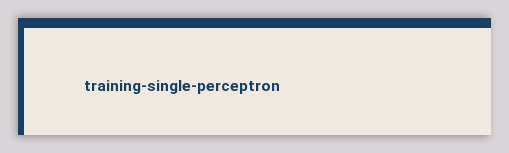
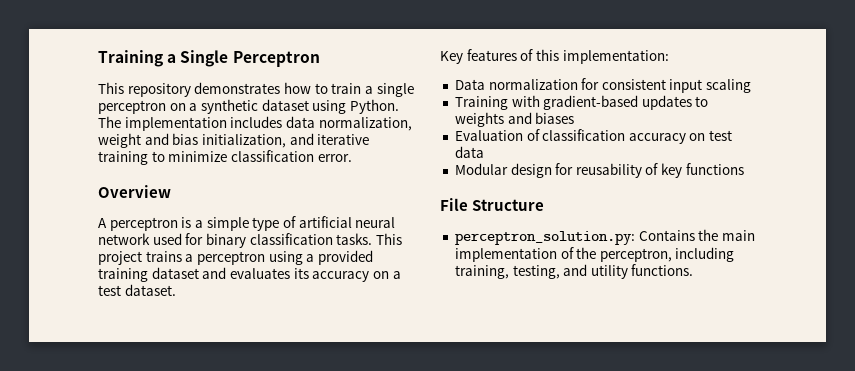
[84,80,280,94] training-single-perceptron -> [98,50,320,67] [98,82,414,97] [98,99,399,114] [98,116,412,131] [98,133,370,148] [98,150,352,165] [98,185,171,198] [98,216,396,231] [98,233,402,248] [98,250,373,265] [98,267,401,282] [98,284,176,296] [440,49,669,64] [454,78,752,93] [454,95,709,110] [454,112,575,127] [454,129,733,144] [454,146,484,158] [454,163,744,178] [440,198,545,211] [454,229,755,245] [454,247,735,262] [454,264,694,279] Training a Single Perceptron // This repository demonstrates how to train a single perceptron on a synthetic dataset using Python. The implementation includes data normalization, weight and bias initialization, and iterative training to minimize classification error. // Overview // A perceptron is a simple type of artificial neural network used for binary classification tasks. This project trains a perceptron using a provided training dataset and evaluates its accuracy on a test dataset. // Key features of this implementation: // Data normalization for consistent input scaling // Training with gradient-based updates to weights and biases // Evaluation of classification accuracy on test data // Modular design for reusability of key functions // File Structure // perceptron_solution.py: Contains the main implementation of the perceptron, including training, testing, and utility functions.

